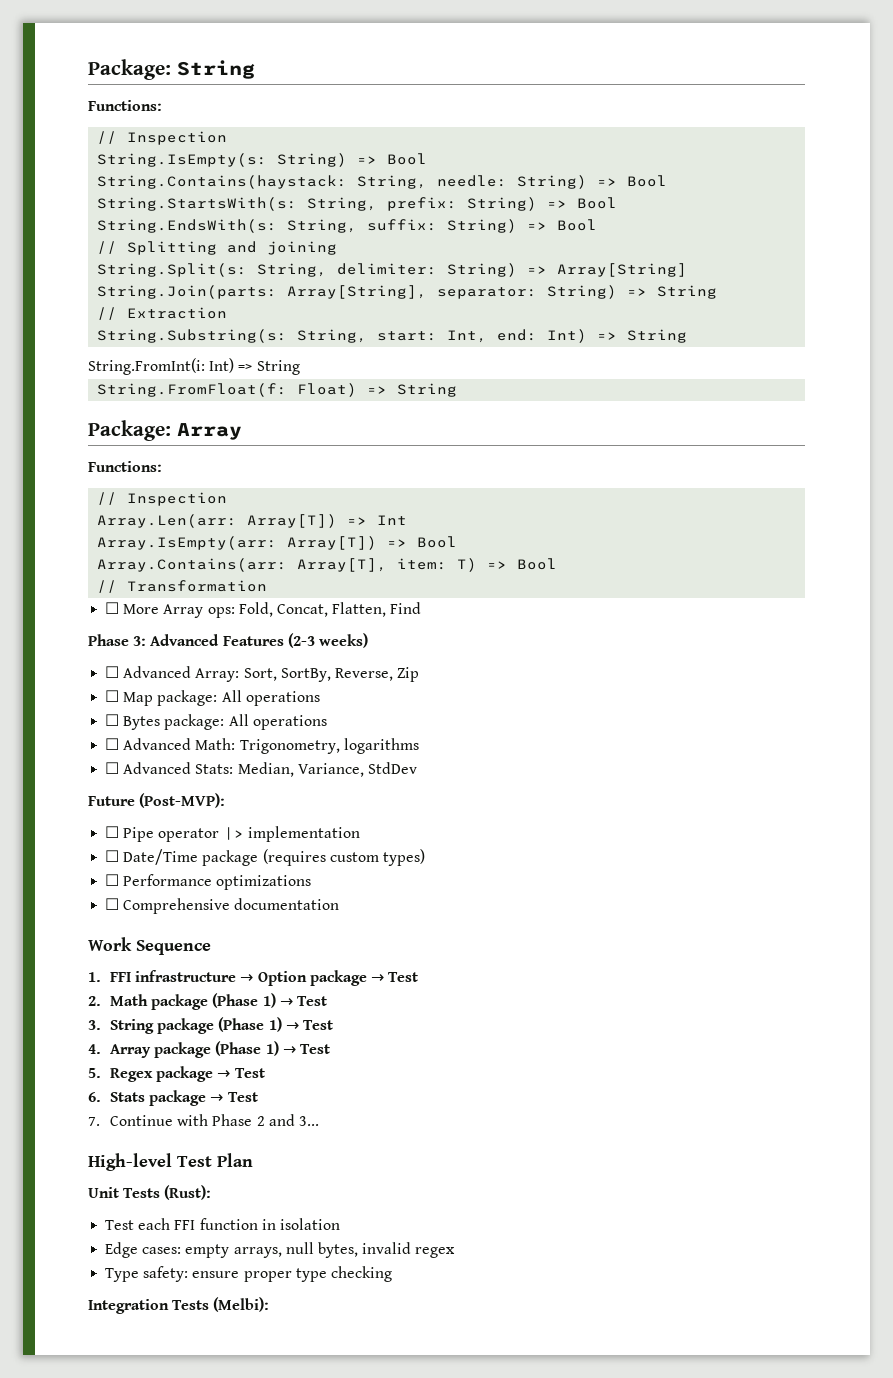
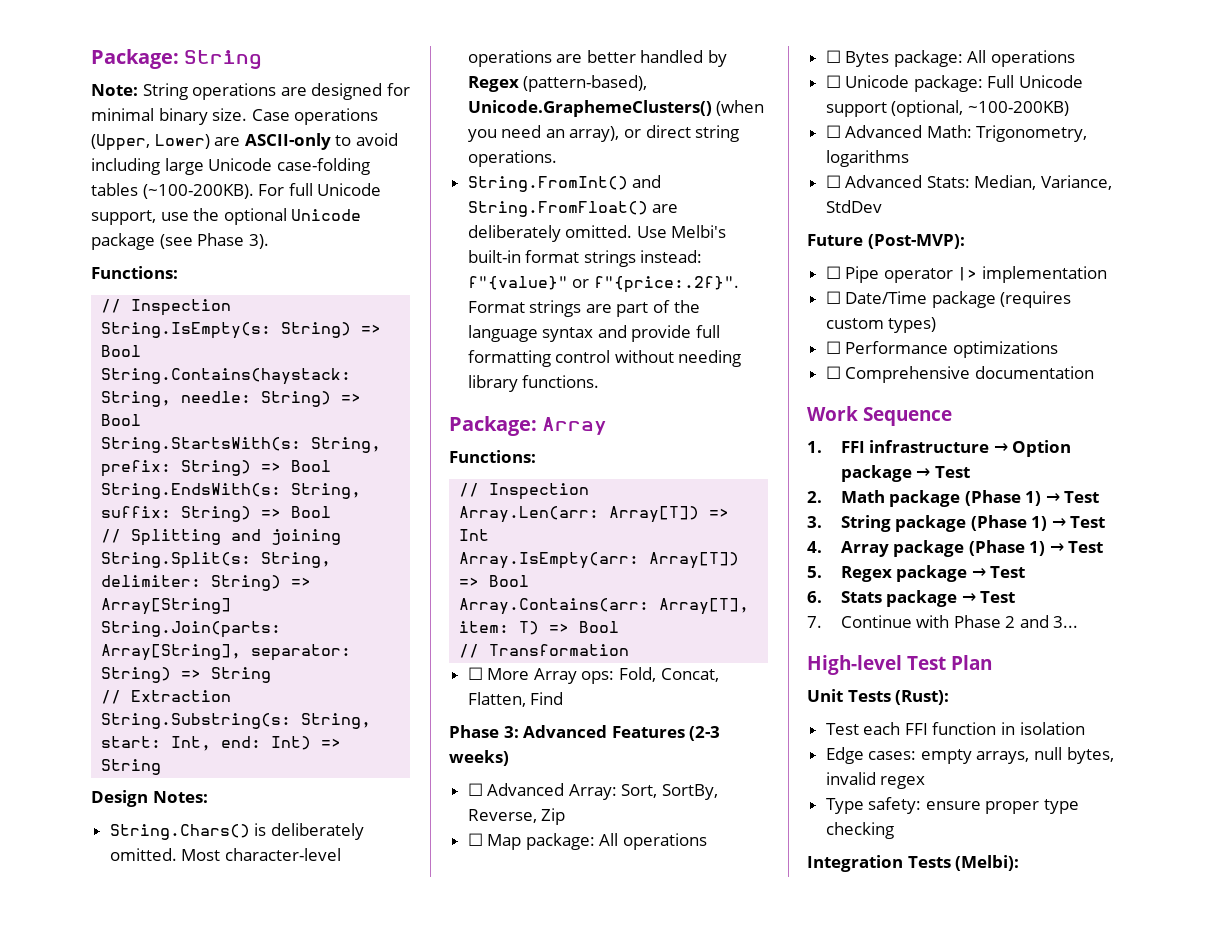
(255, 69) none -> [91,83,410,100] [91,108,379,125] [91,133,398,151] [91,158,370,175] [91,183,382,199] [91,208,362,225] [91,233,269,250] // Note: String operations are designed for minimal binary size. Case operations (Upper, Lower) are ASCII-only to avoid including large Unicode case-folding tables (~100-200KB). For full Unicode support, use the optional Unicode package (see Phase 3).
[88,358,300,375] [97,383,458,397] String.FromInt(i: Int) => String // String.FromFloat(f: Float) => String -> [91,790,208,807] [109,823,364,840] [109,848,341,861] [467,50,728,67] [467,75,648,92] [467,100,765,117] [467,125,740,142] [467,150,557,167] [467,175,662,192] [467,201,679,217] [467,225,727,242] [467,250,703,267] [467,276,739,293] [467,300,700,317] [467,325,721,342] [467,350,742,367] [467,375,600,392] Design Notes: // String.Chars() is deliberately omitted. Most character-level operations are better handled by Regex (pattern-based), Unicode.GraphemeClusters() (when you need an array), or direct string operations. // String.FromInt() and String.FromFloat() are deliberately omitted. Use Melbi's built-in format strings instead: f"{value}" or f"{price:.2f}". Format strings are part of the language syntax and provide full formatting control without needing library functions.
(327, 722) none -> [825,75,1084,92] [825,100,1069,117] // ☐ Unicode package: Full Unicode support (optional, ~100-200KB)

